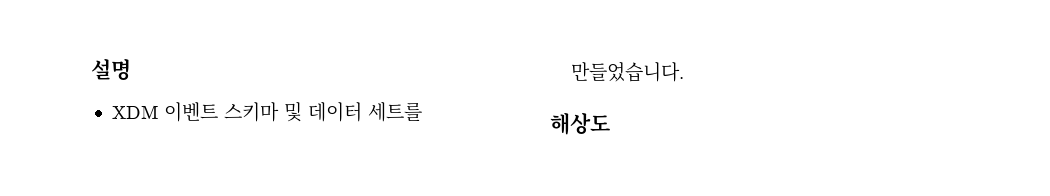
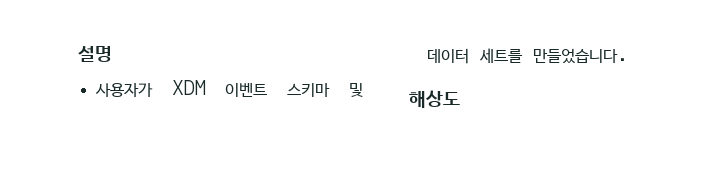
(131, 69) none -> [94,83,153,97] 사용자가

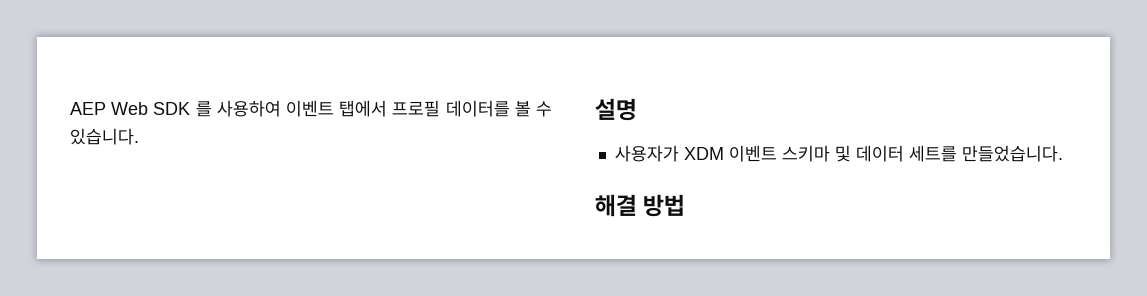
(78, 54) none -> [70,100,552,117] [70,128,139,145] AEP Web SDK 를 사용하여 이벤트 탭에서 프로필 데이터를 볼 수 있습니다. //
[409,90,460,108] 해상도 -> [595,194,686,217] 해결 방법

